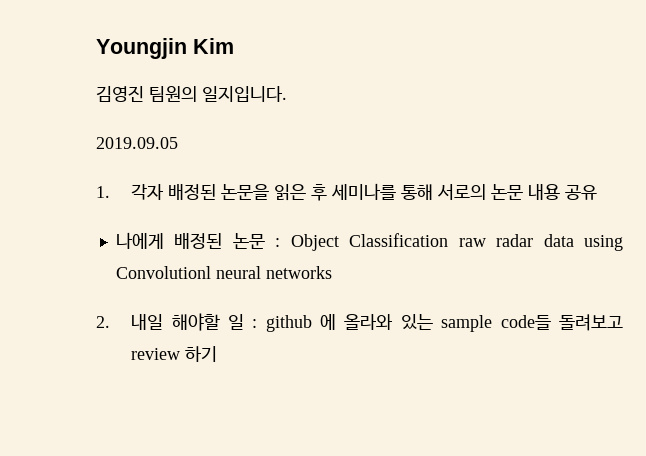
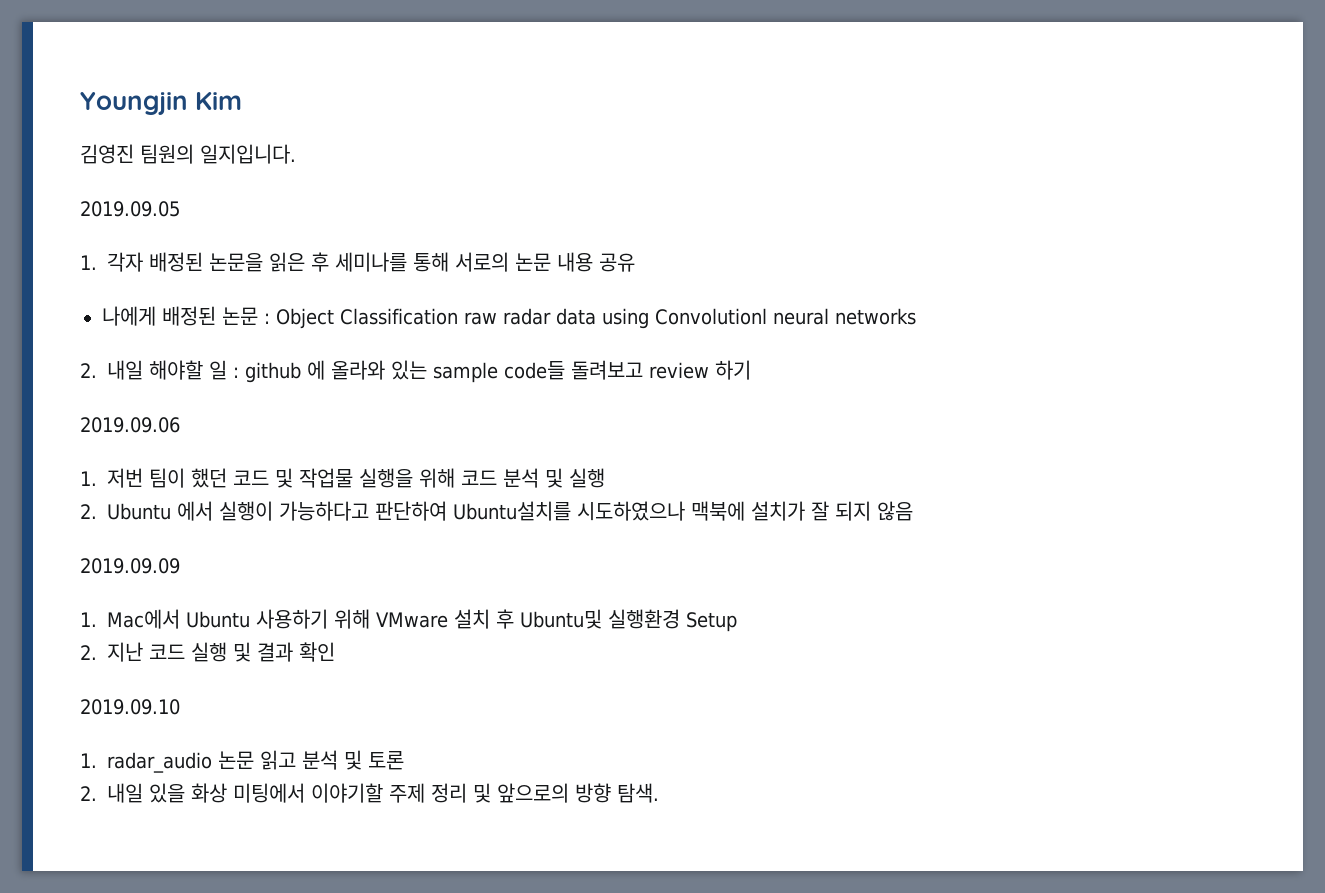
(218, 354) none -> [80,417,180,433] [80,468,605,488] [80,501,913,521] [80,558,180,574] [80,609,737,632] [80,642,335,662] [80,699,180,715] [80,750,404,773] [80,783,659,803] // 2019.09.06 // 1. 저번 팀이 했던 코드 및 작업물 실행을 위해 코드 분석 및 실행 // 2. Ubuntu 에서 실행이 가능하다고 판단하여 Ubuntu설치를 시도하였으나 맥북에 설치가 잘 되지 않음 // 2019.09.09 // 1. Mac에서 Ubuntu 사용하기 위해 VMware 설치 후 Ubuntu및 실행환경 Setup // 2. 지난 코드 실행 및 결과 확인 // 2019.09.10 // 1. radar_audio 논문 읽고 분석 및 토론 // 2. 내일 있을 화상 미팅에서 이야기할 주제 정리 및 앞으로의 방향 탐색.

